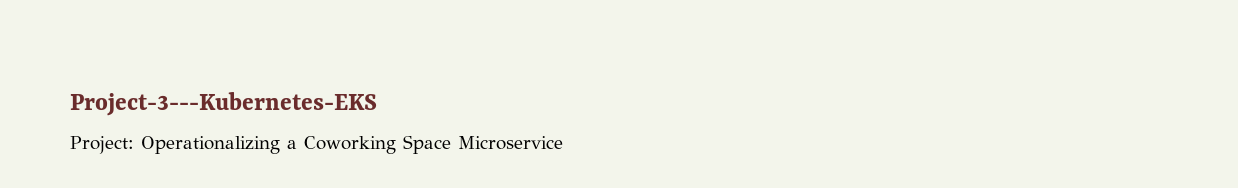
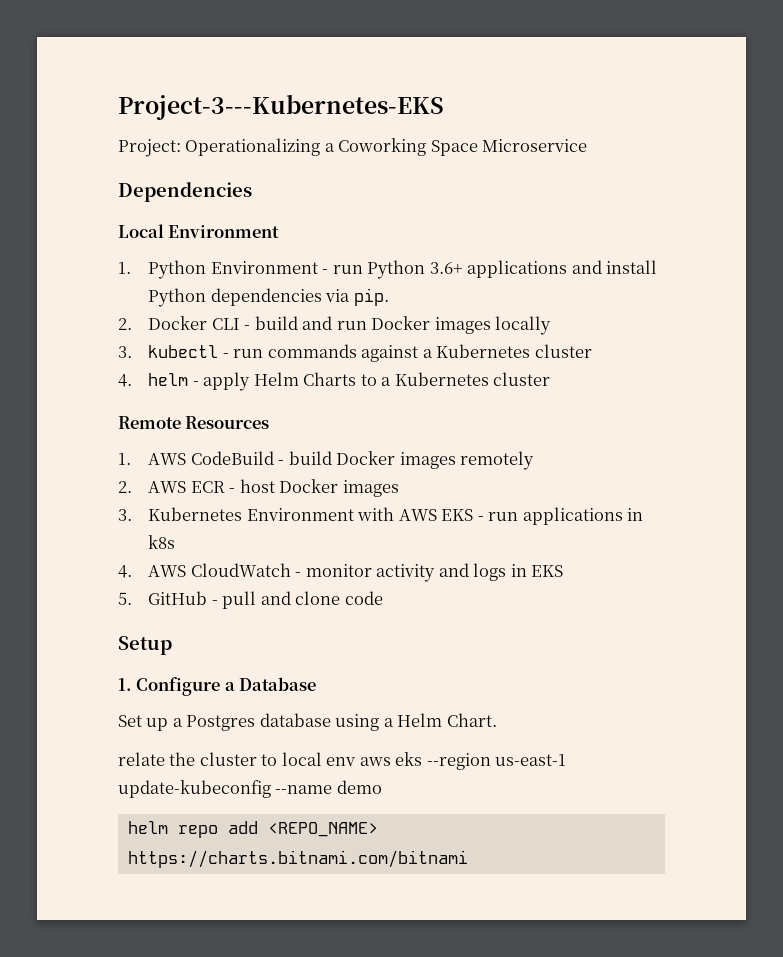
(563, 143) none -> [118,182,252,202] [118,224,280,238] [118,260,657,279] [148,288,389,307] [118,316,551,335] [118,344,592,362] [118,372,550,391] [118,416,270,429] [118,451,535,470] [118,479,399,497] [118,507,643,525] [148,535,176,549] [118,563,563,582] [118,591,383,609] [118,636,172,655] [118,677,317,696] [118,713,497,731] [118,752,567,770] [118,780,382,798] [127,821,378,838] [127,850,468,868] // Dependencies // Local Environment // 1. Python Environment - run Python 3.6+ applications and install Python dependencies via pip. // 2. Docker CLI - build and run Docker images locally // 3. kubectl - run commands against a Kubernetes cluster // 4. helm - apply Helm Charts to a Kubernetes cluster // Remote Resources // 1. AWS CodeBuild - build Docker images remotely // 2. AWS ECR - host Docker images // 3. Kubernetes Environment with AWS EKS - run applications in k8s // 4. AWS CloudWatch - monitor activity and logs in EKS // 5. GitHub - pull and clone code // Setup // 1. Configure a Database // Set up a Postgres database using a Helm Chart. // relate the cluster to local env aws eks --region us-east-1 update-kubeconfig --name demo // helm repo add <REPO_NAME> https://charts.bitnami.com/bitnami

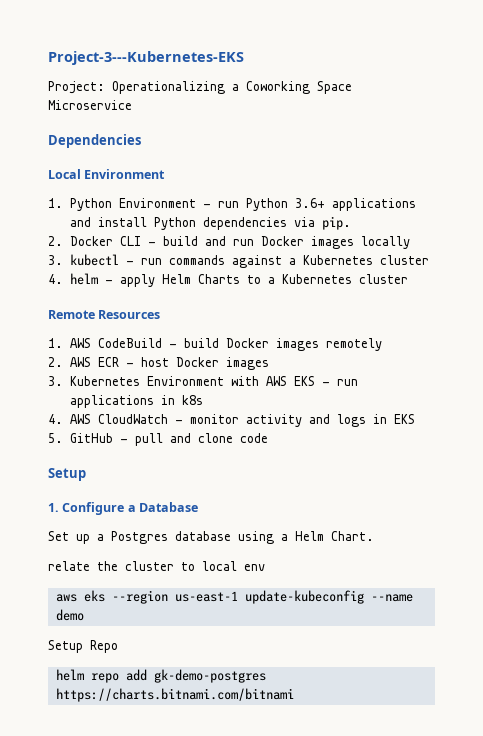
(356, 761) none -> (265, 567) //
(382, 787) none -> [48,640,118,653] // Setup Repo
[267,822,378,837] <REPO_NAME> -> [153,669,266,683] gk-demo-postgres

